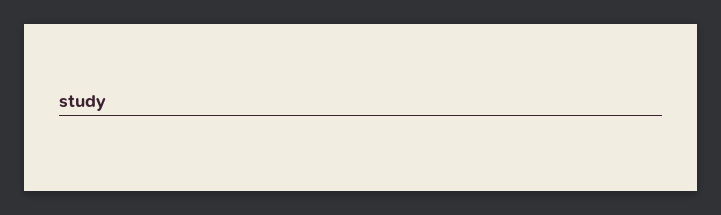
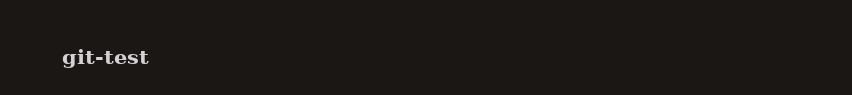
[59,95,106,111] study -> [62,49,149,68] git-test

